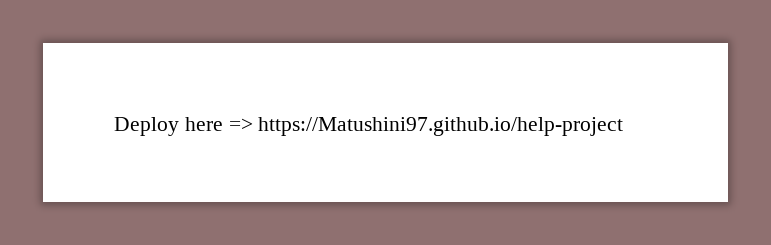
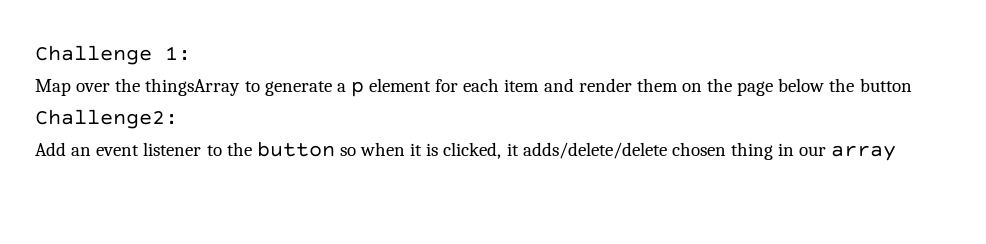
[114,117,624,136] Deploy here => https://Matushini97.github.io/help-project -> [35,45,191,65] [35,78,912,97] [35,109,178,129] [35,141,897,161] Challenge 1: // Map over the thingsArray to generate a p element for each item and render them on the page below the button // Challenge2: // Add an event listener to the button so when it is clicked, it adds/delete/delete chosen thing in our array

